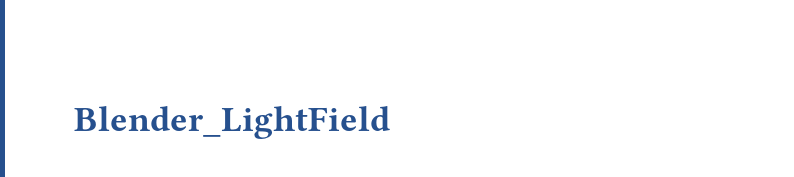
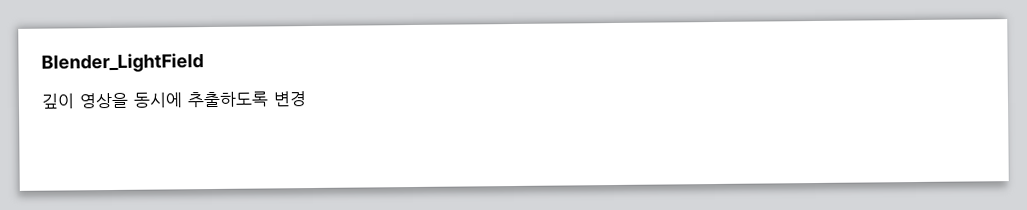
(390, 122) none -> [41,91,307,109] // 깊이 영상을 동시에 추출하도록 변경

